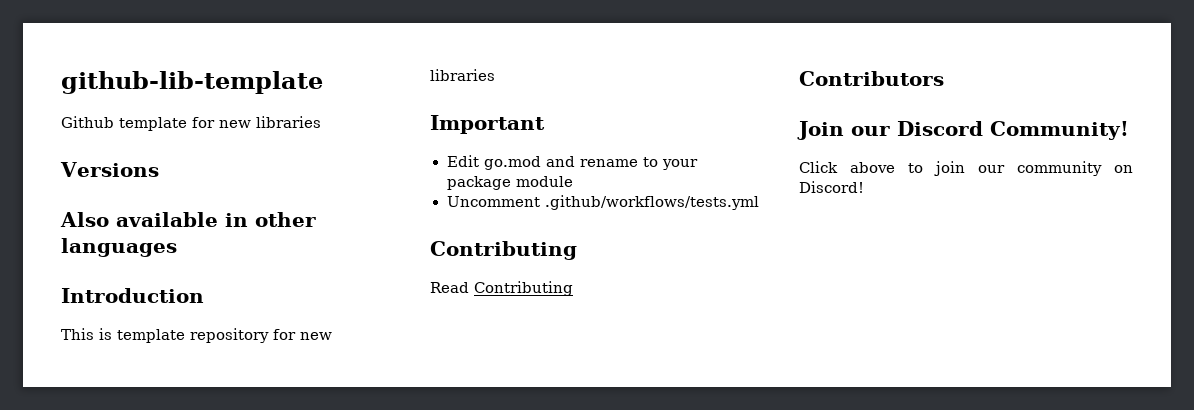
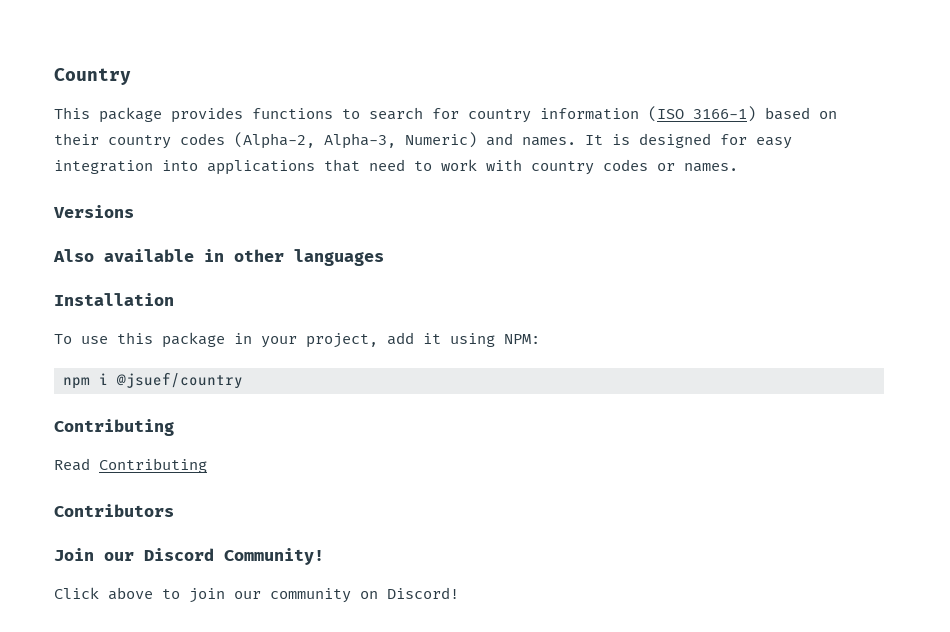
[61,71,323,94] [61,116,321,131] github-lib-template // Github template for new libraries -> [54,68,131,85] [54,106,837,123] [54,132,792,149] [54,159,738,175] Country // This package provides functions to search for country information (ISO 3166-1) based on their country codes (Alpha-2, Alpha-3, Numeric) and names. It is designed for easy integration into applications that need to work with country codes or names.
[61,288,204,303] [61,328,332,343] [430,69,495,81] [430,115,545,134] [446,155,698,170] [446,176,573,190] [446,195,759,210] Introduction // This is template repository for new libraries // Important // Edit go.mod and rename to your package module // Uncomment .github/workflows/tests.yml -> [54,293,174,306] [54,332,540,348] [63,372,243,389] Installation // To use this package in your project, add it using NPM: // npm i @jsuef/country

